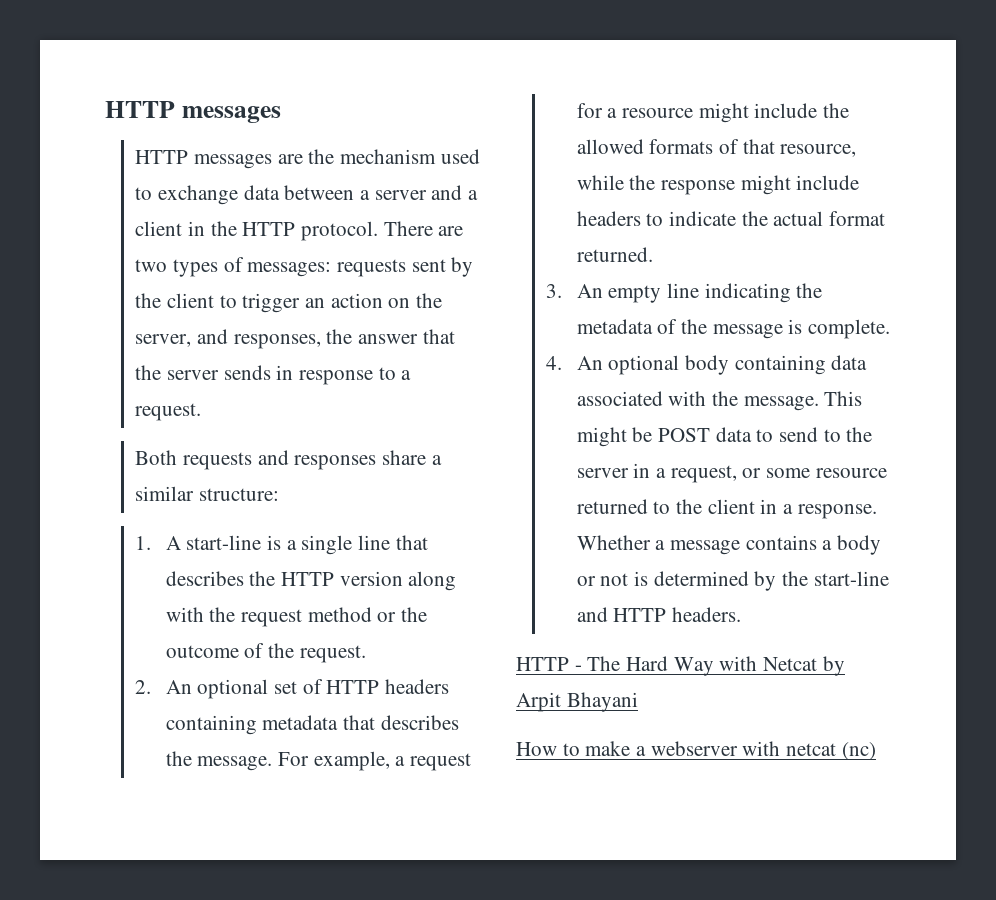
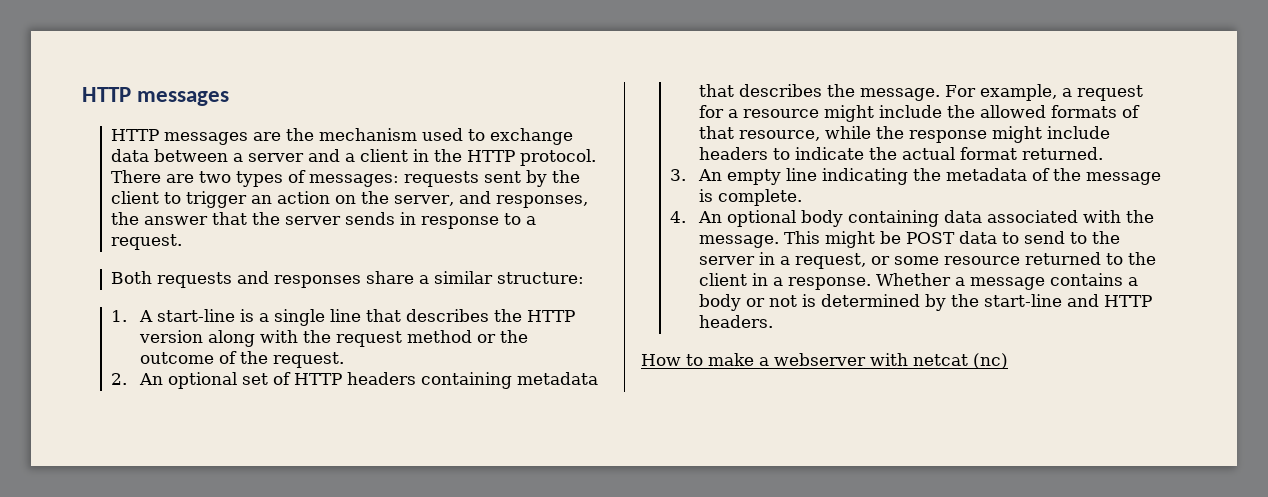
[516,656,845,676] [516,692,638,712] // HTTP - The Hard Way with Netcat by Arpit Bhayani -> (774, 321) none

